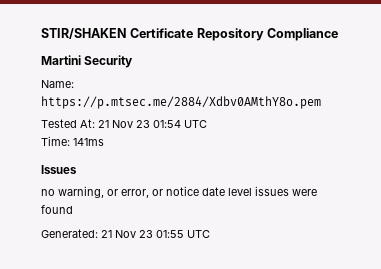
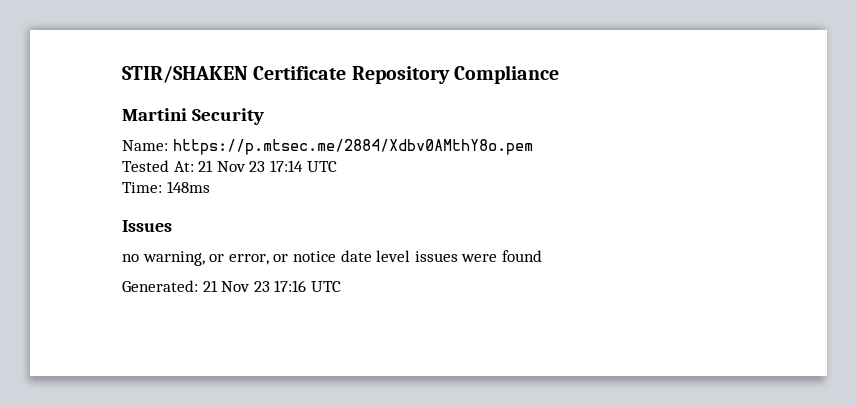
[153,120,181,128] 01:54 -> [269,160,303,172] 17:14
[73,138,104,146] 141ms -> [166,181,210,193] 148ms
[156,230,184,238] 01:55 -> [274,280,307,292] 17:16

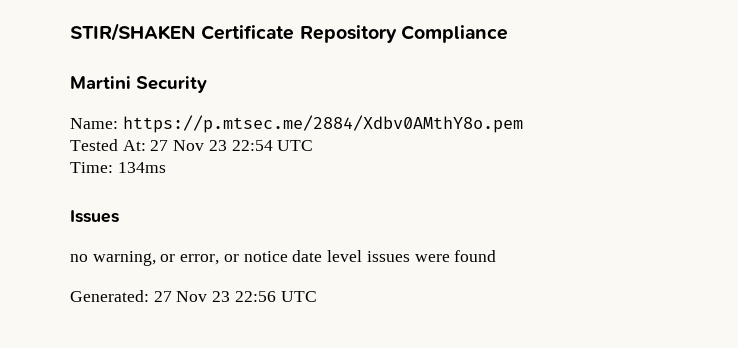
[198,160,303,172] 21 Nov 23 17:14 -> [150,140,273,151] 27 Nov 23 22:54
[166,181,210,193] 148ms -> [117,162,166,173] 134ms
[202,280,307,292] 21 Nov 23 17:16 -> [153,291,276,302] 27 Nov 23 22:56

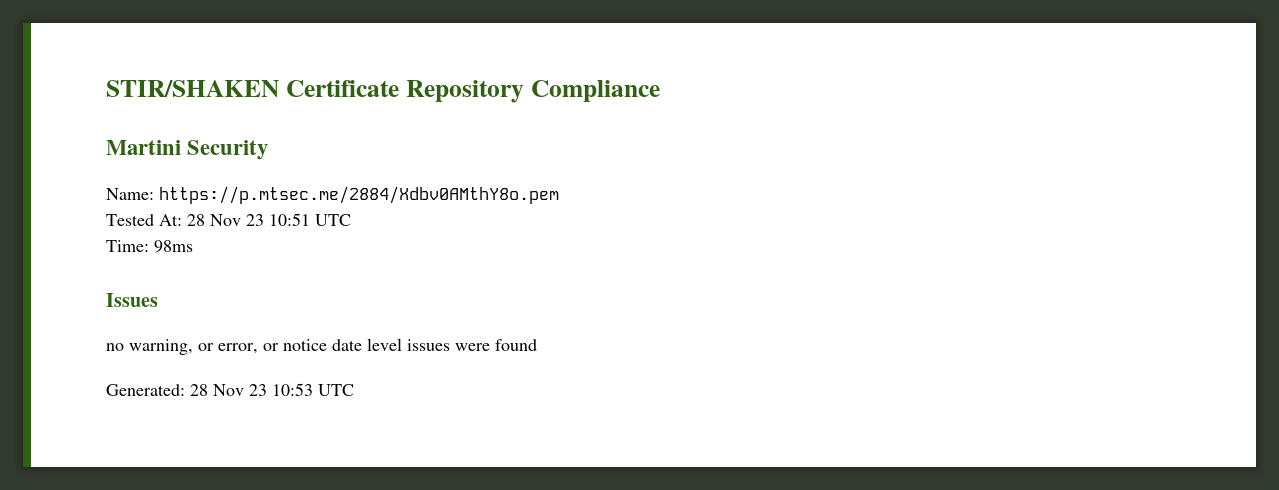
[150,140,273,151] 27 Nov 23 22:54 -> [187,213,310,226] 28 Nov 23 10:51
[117,162,166,173] 134ms -> [154,240,193,253] 98ms
[153,291,276,302] 27 Nov 23 22:56 -> [190,383,313,396] 28 Nov 23 10:53

